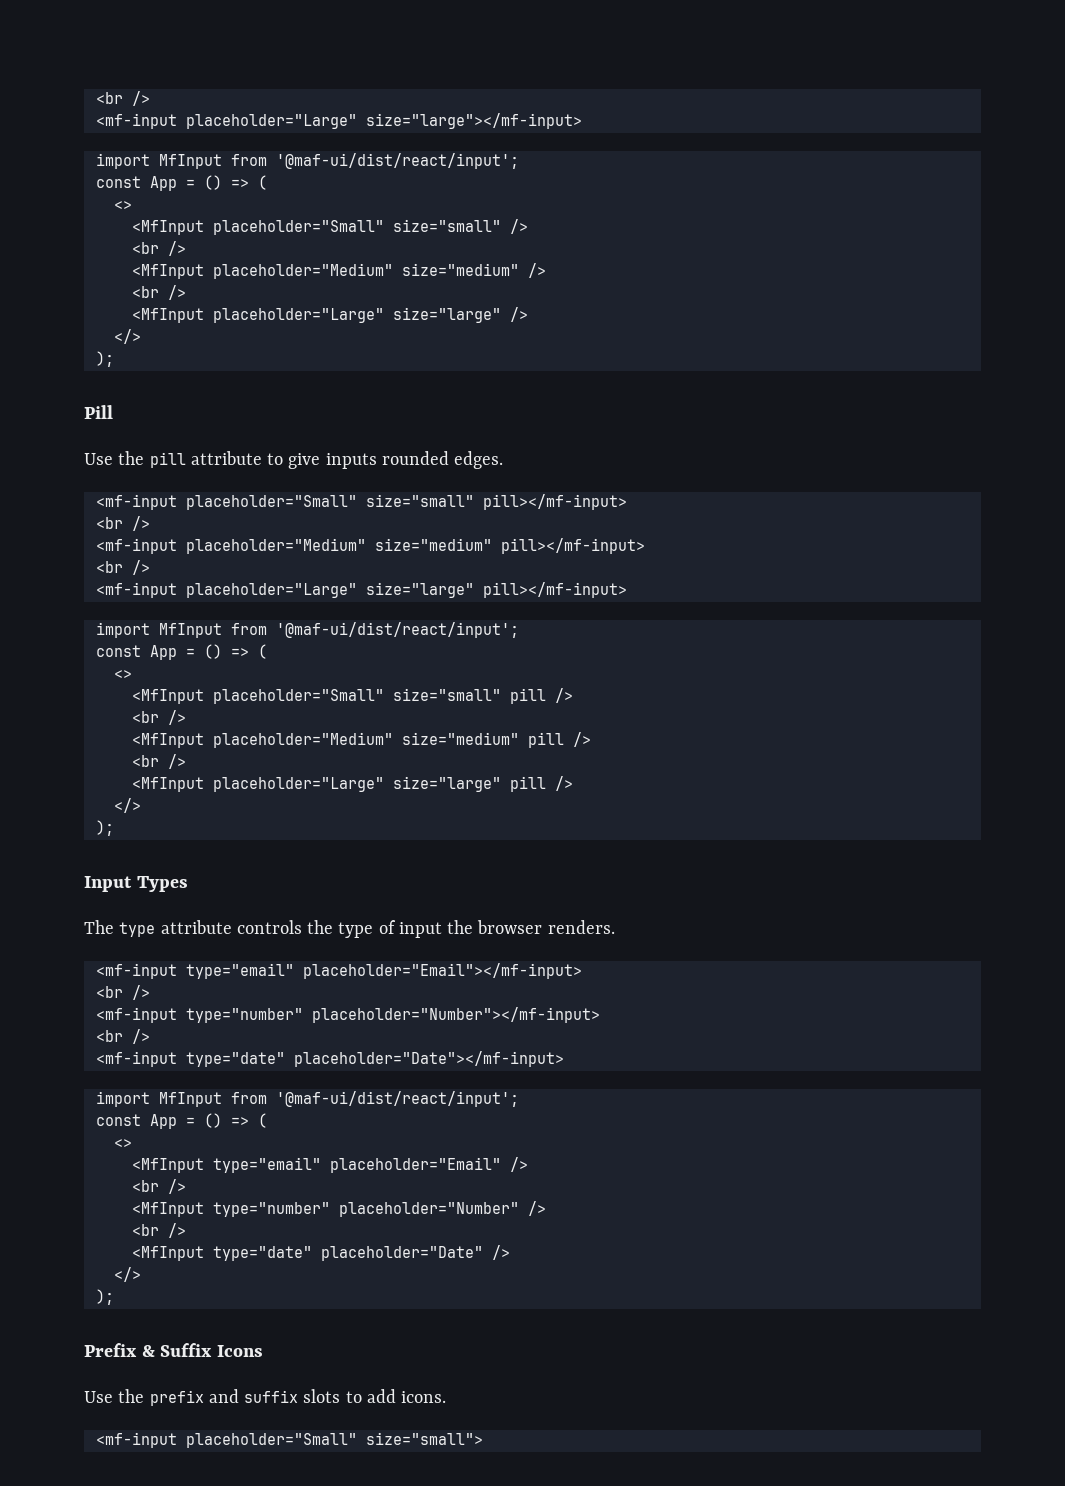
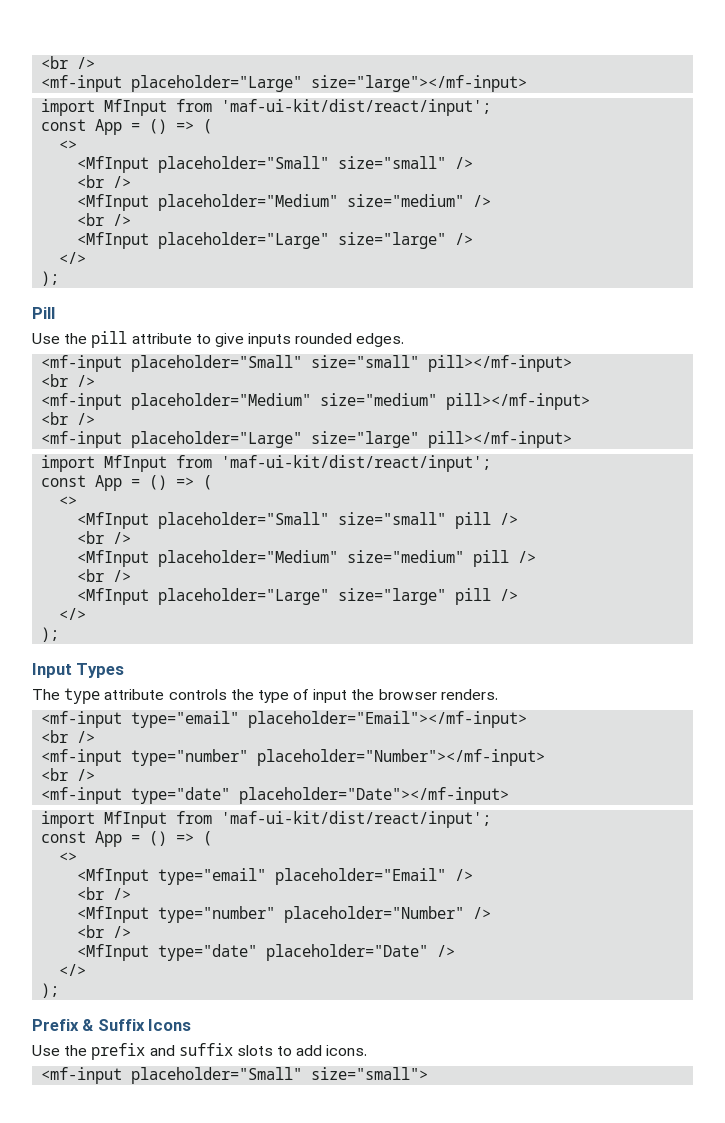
[275,153,519,169] '@maf-ui/dist/react/input'; -> [221,99,492,116] 'maf-ui-kit/dist/react/input';
[275,622,519,638] '@maf-ui/dist/react/input'; -> [221,455,492,472] 'maf-ui-kit/dist/react/input';
[275,1091,519,1107] '@maf-ui/dist/react/input'; -> [221,811,492,828] 'maf-ui-kit/dist/react/input';

